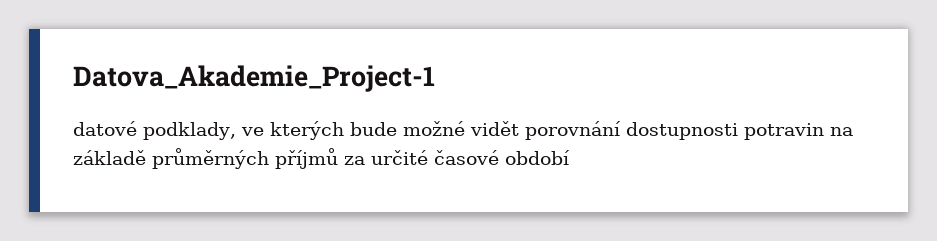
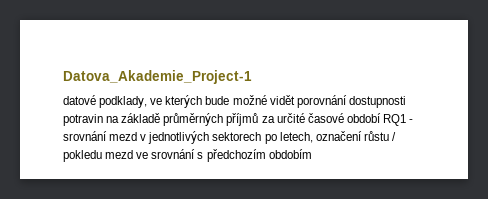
(570, 157) none -> [382,114,414,126] [63,131,396,144] [63,149,312,162] RQ1 - srovnání mezd v jednotlivých sektorech po letech, označení růstu / pokledu mezd ve srovnání s předchozím obdobím

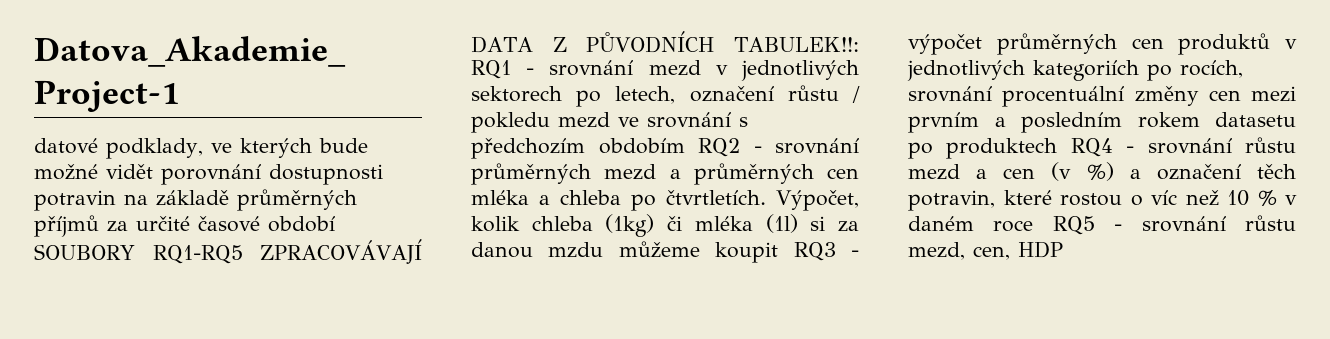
(381, 118) none -> [34,239,423,264] [471,31,860,53] SOUBORY RQ1-RQ5 ZPRACOVÁVAJÍ DATA Z PŮVODNÍCH TABULEK!!:
(312, 154) none -> [698,138,859,157] [471,163,859,185] [471,190,860,211] [471,214,859,237] [471,241,859,263] [908,33,1297,55] [907,60,1243,81] [908,86,1296,107] [908,112,1296,133] [908,137,1296,159] [908,162,1296,181] [908,190,1297,211] [908,215,1296,235] [908,241,1063,260] RQ2 - srovnání průměrných mezd a průměrných cen mléka a chleba po čtvrtletích. Výpočet, kolik chleba (1kg) či mléka (1l) si za danou mzdu můžeme koupit RQ3 - výpočet průměrných cen produktů v jednotlivých kategoriích po rocích, srovnání procentuální změny cen mezi prvním a posledním rokem datasetu po produktech RQ4 - srovnání růstu mezd a cen (v %) a označení těch potravin, které rostou o víc než 10 % v daném roce RQ5 - srovnání růstu mezd, cen, HDP

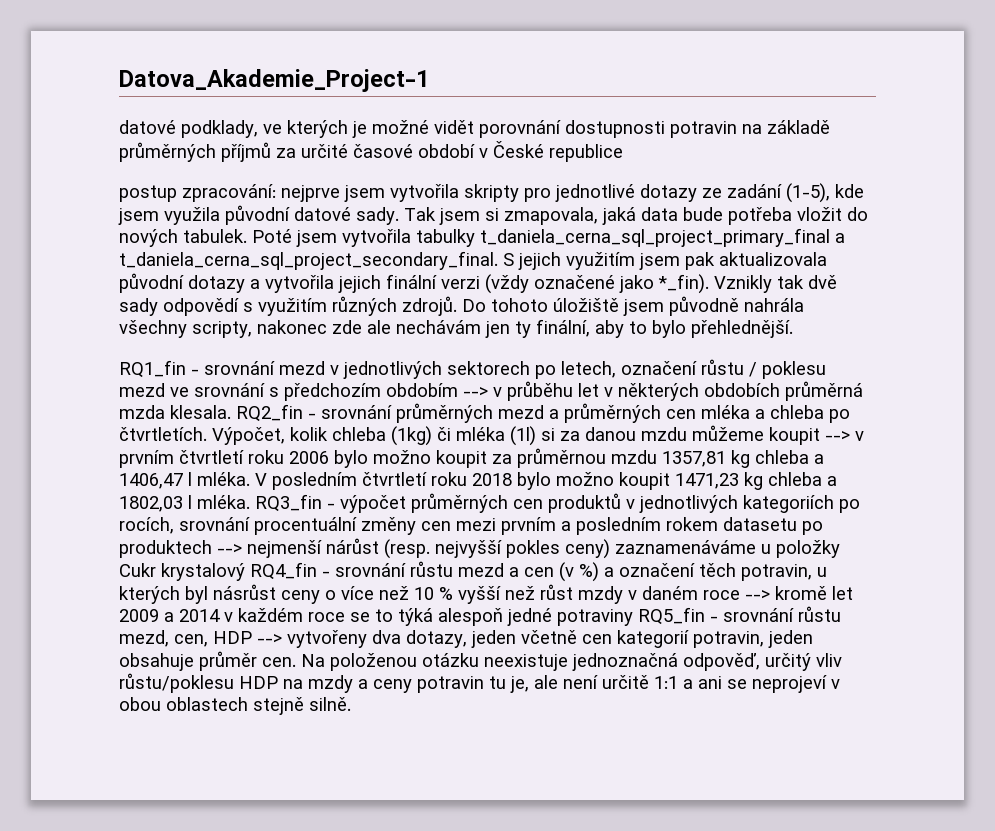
[318,138,368,153] bude -> [352,121,367,138] je
[34,239,423,264] [471,31,860,53] [471,60,511,79] SOUBORY RQ1-RQ5 ZPRACOVÁVAJÍ DATA Z PŮVODNÍCH TABULEK!!: RQ1 -> [479,141,623,162] [119,183,864,203] [118,205,868,225] [119,228,845,247] [119,251,827,270] [119,273,837,294] [119,296,804,316] [119,319,793,338] [119,360,186,378] v České republice // postup zpracování: nejprve jsem vytvořila skripty pro jednotlivé dotazy ze zadání (1-5), kde jsem využila původní datové sady. Tak jsem si zmapovala, jaká data bude potřeba vložit do nových tabulek. Poté jsem vytvořila tabulky t_daniela_cerna_sql_project_primary_final a t_daniela_cerna_sql_project_secondary_final. S jejich využitím jsem pak aktualizovala původní dotazy a vytvořila jejich finální verzi (vždy označené jako *_fin). Vznikly tak dvě sady odpovědí s využitím různých zdrojů. Do tohoto úložiště jsem původně nahrála všechny scripty, nakonec zde ale nechávám jen ty finální, aby to bylo přehlednější. // RQ1_fin
[471,112,550,133] pokledu -> [762,361,826,379] poklesu
[698,138,740,157] RQ2 -> [463,381,863,401] [119,404,303,422] --> v průběhu let v některých obdobích průměrná mzda klesala. RQ2_fin
[793,242,836,261] RQ3 -> [825,431,864,441] [119,448,824,468] [119,472,837,490] [119,494,322,512] --> v prvním čtvrtletí roku 2006 bylo možno koupit za průměrnou mzdu 1357,81 kg chleba a 1406,47 l mléka. V posledním čtvrtletí roku 2018 bylo možno koupit 1471,23 kg chleba a 1802,03 l mléka. RQ3_fin
[1070,138,1113,157] RQ4 -> [217,538,840,559] [119,562,317,581] --> nejmenší nárůst (resp. nejvyšší pokles ceny) zaznamenáváme u položky Cukr krystalový RQ4_fin
[1003,190,1297,206] [908,216,1095,235] které rostou o víc než 10 % v daném roce RQ5 -> [817,567,827,577] [119,584,853,604] [119,607,705,626] u kterých byl násrůst ceny o více než 10 % vyšší než růst mzdy v daném roce --> kromě let 2009 a 2014 v každém roce se to týká alespoň jedné potraviny RQ5_fin
(1063, 249) none -> [257,630,813,648] [119,651,842,671] [119,673,840,693] [119,697,351,715] --> vytvořeny dva dotazy, jeden včetně cen kategorií potravin, jeden obsahuje průměr cen. Na položenou otázku neexistuje jednoznačná odpověď, určitý vliv růstu/poklesu HDP na mzdy a ceny potravin tu je, ale není určitě 1:1 a ani se neprojeví v obou oblastech stejně silně.

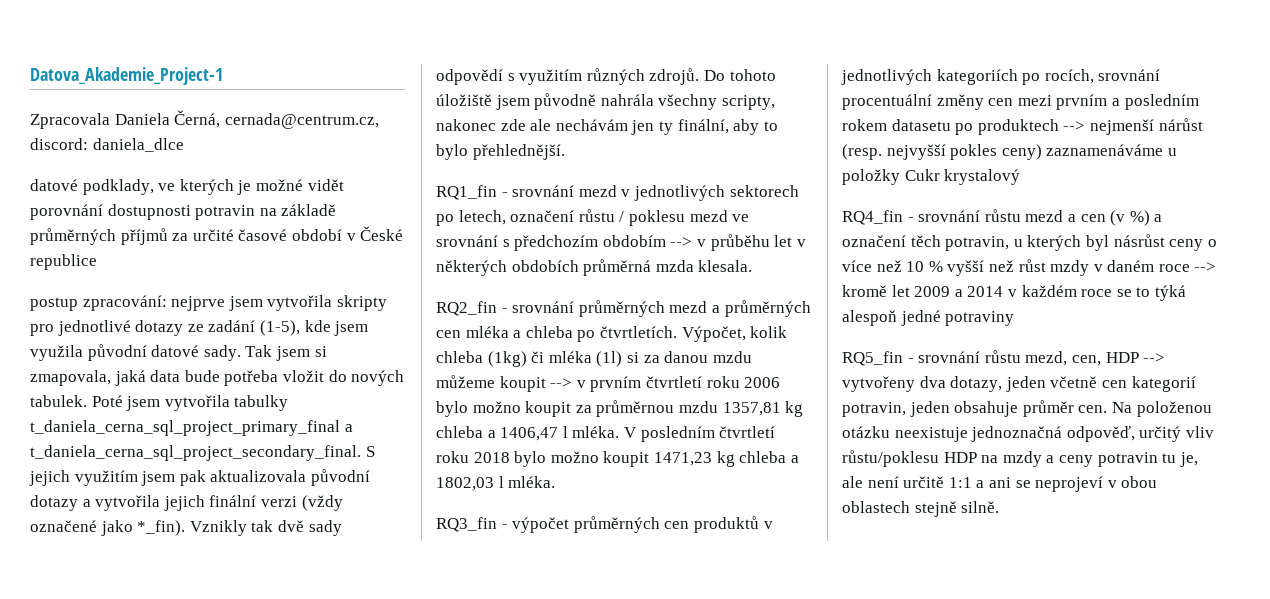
(429, 80) none -> [30,110,379,129] [30,138,184,152] // Zpracovala Daniela Černá, cernada@centrum.cz, discord: daniela_dlce
(231, 412) none -> (753, 266) //
(250, 502) none -> (556, 482) //
(245, 572) none -> (1021, 177) //
(633, 617) none -> (1015, 318) //

